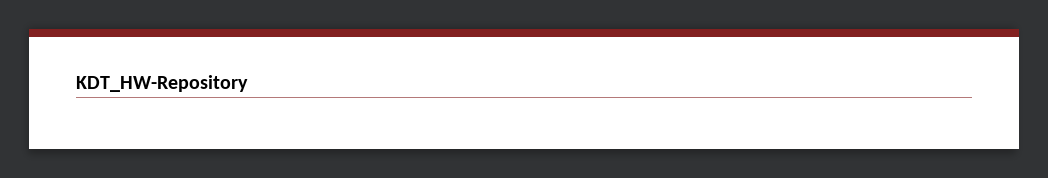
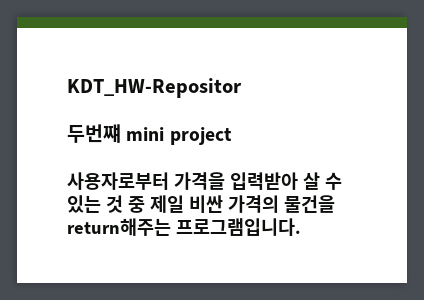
[76,75,248,92] KDT_HW-Repository -> [67,78,242,98] [67,124,232,145] [67,172,342,190] [67,195,335,213] [67,218,301,236] KDT_HW-Repositor // 두번쨰 mini project // 사용자로부터 가격을 입력받아 살 수 있는 것 중 제일 비싼 가격의 물건을 return해주는 프로그램입니다.

